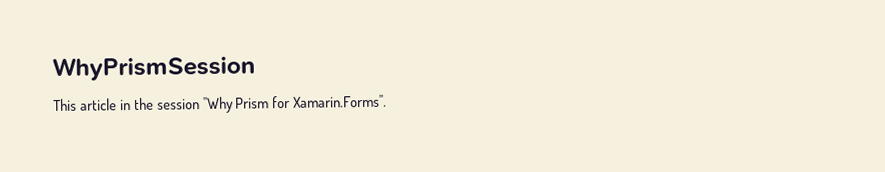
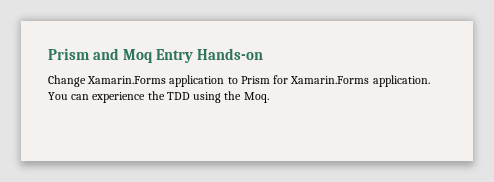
[52,55,255,82] [53,94,388,114] WhyPrismSession // This article in the session "Why Prism for Xamarin.Forms". -> [48,48,264,63] [48,75,430,87] [48,91,269,103] Prism and Moq Entry Hands-on // Change Xamarin.Forms application to Prism for Xamarin.Forms application. You can experience the TDD using the Moq.

